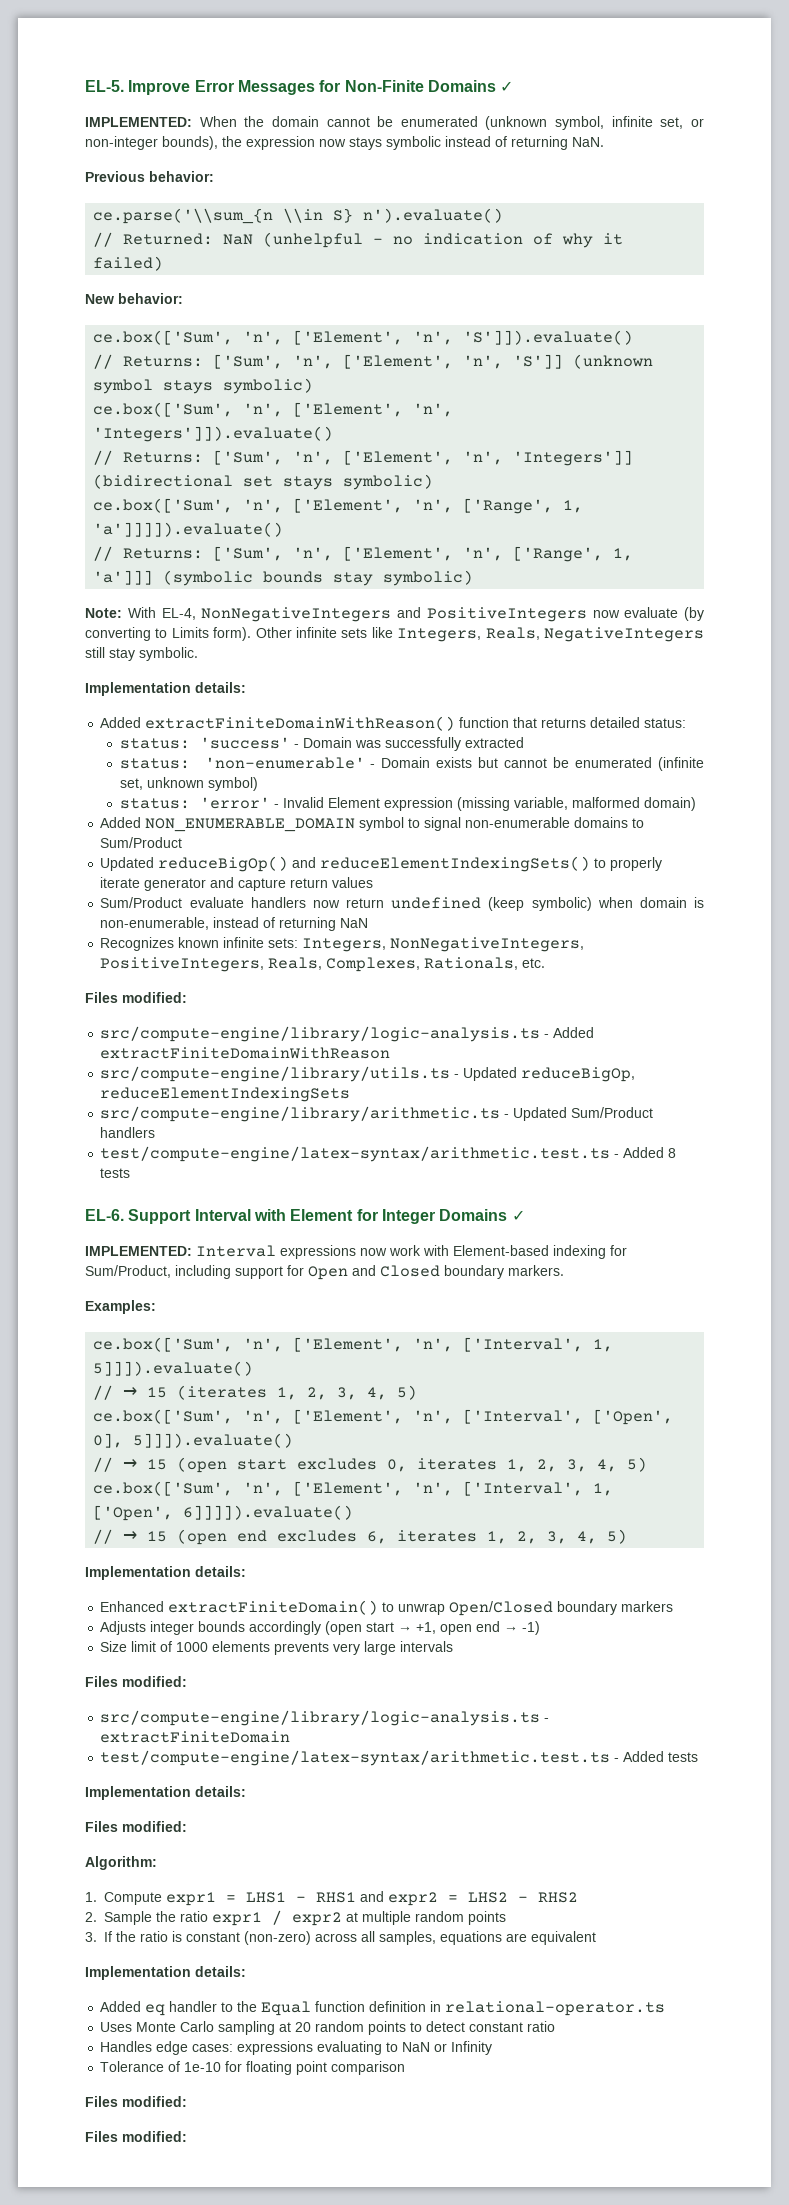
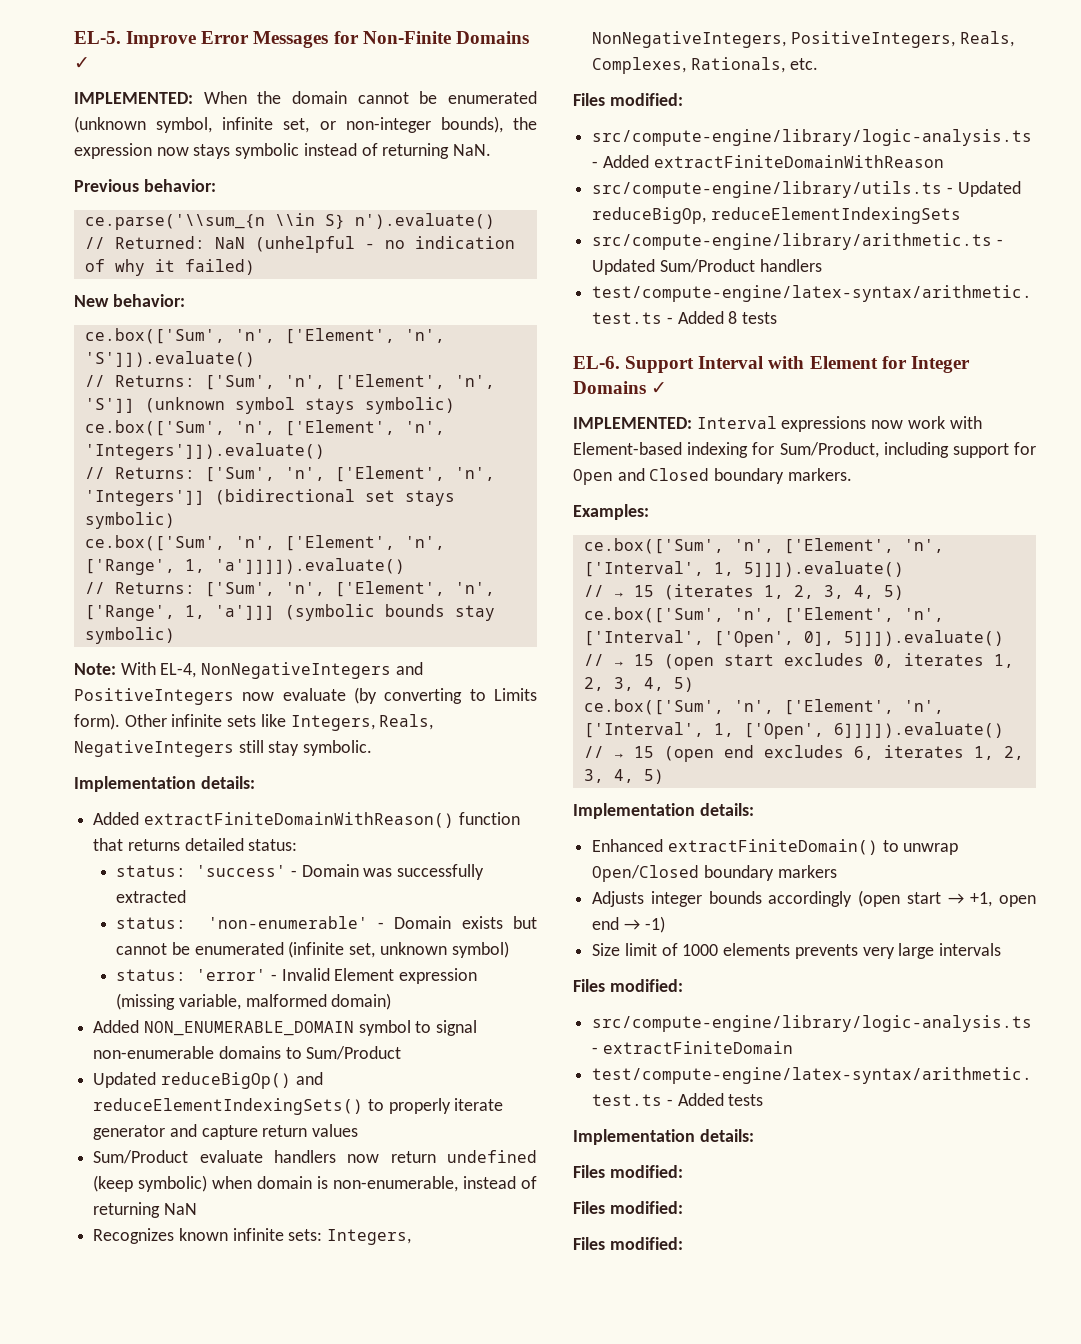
[85,1856,157,1870] [85,1891,579,1906] [85,1910,507,1926] [85,1931,597,1945] [85,1966,246,1980] [100,2001,666,2016] [100,2021,556,2035] [100,2041,493,2055] [100,2061,406,2075] // Algorithm: // 1. Compute expr1 = LHS1 - RHS1 and expr2 = LHS2 - RHS2 // 2. Sample the ratio expr1 / expr2 at multiple random points // 3. If the ratio is constant (non-zero) across all samples, equations are equivalent // Implementation details: // Added eq handler to the Equal function definition in relational-operator.ts // Uses Monte Carlo sampling at 20 random points to detect constant ratio // Handles edge cases: expressions evaluating to NaN or Infinity // Tolerance of 1e-10 for floating point comparison -> (683, 1171) none

